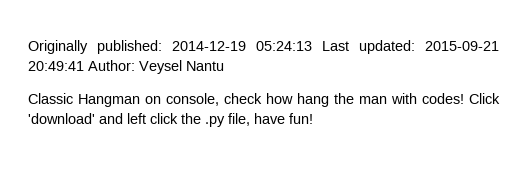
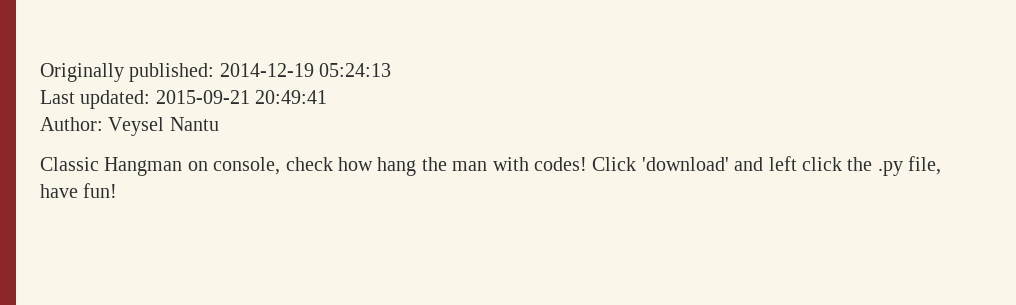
(312, 46) none -> (392, 70) //
(84, 66) none -> (328, 97) //

